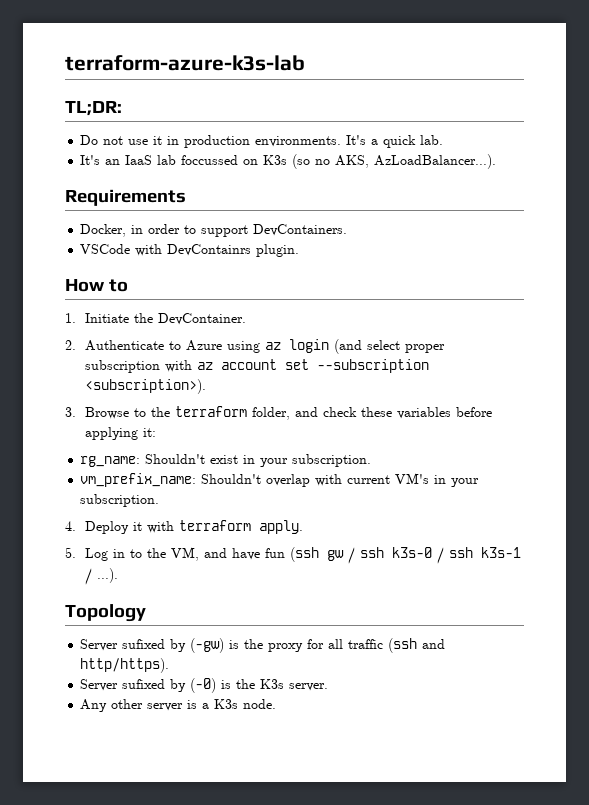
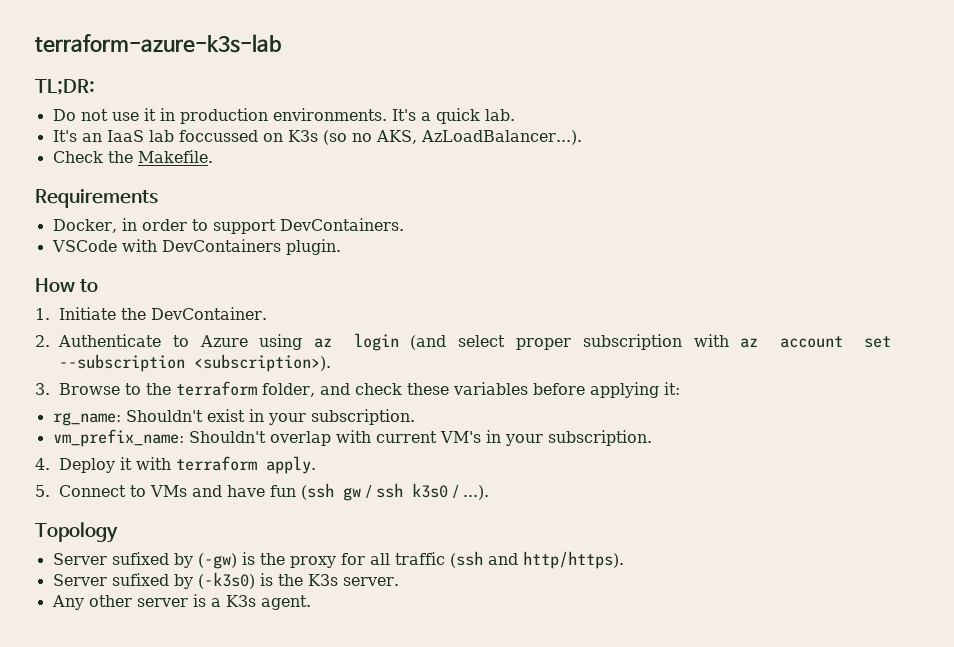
(497, 161) none -> [52,150,213,163] // Check the Makefile.
[167,244,252,256] DevContainrs -> [161,239,281,252] DevContainers
[85,547,200,561] Log in to the VM, -> [59,485,188,497] Connect to VMs
[392,547,522,564] k3s-0 / ssh k3s-1 -> [412,483,449,498] k3s0
[190,678,217,693] (-0) -> [197,572,255,589] (-k3s0)
[243,699,277,709] node. -> [260,595,311,610] agent.

